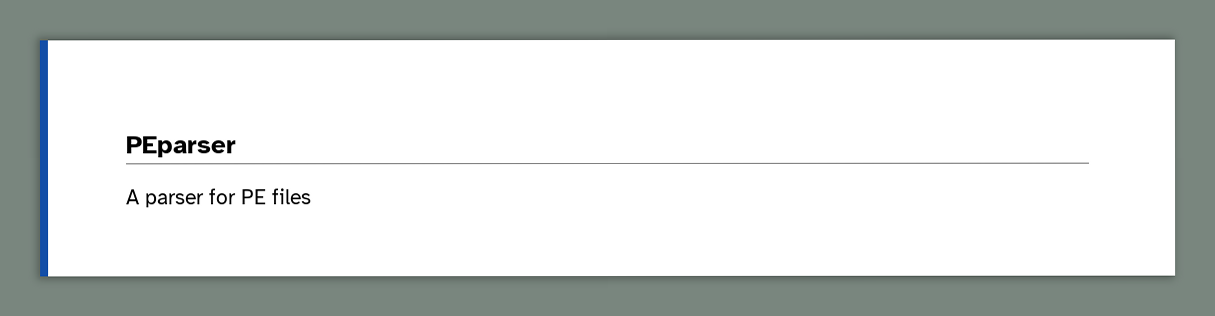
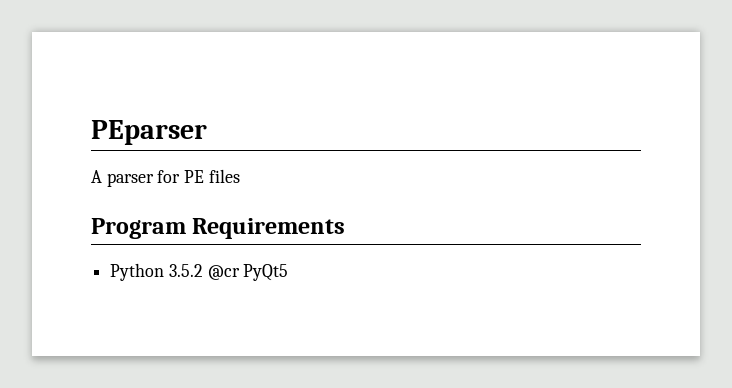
(312, 196) none -> [91,218,346,239] [110,263,289,281] // Program Requirements // Python 3.5.2 @cr PyQt5

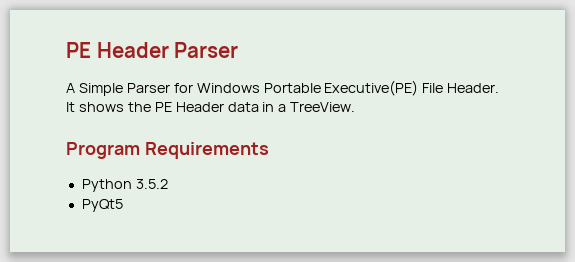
[91,120,207,145] [91,169,240,187] PEparser // A parser for PE files -> [66,42,239,58] [66,80,500,96] [66,102,356,112] PE Header Parser // A Simple Parser for Windows Portable Executive(PE) File Header. It shows the PE Header data in a TreeView.
[207,265,240,280] @cr -> (168, 184) //

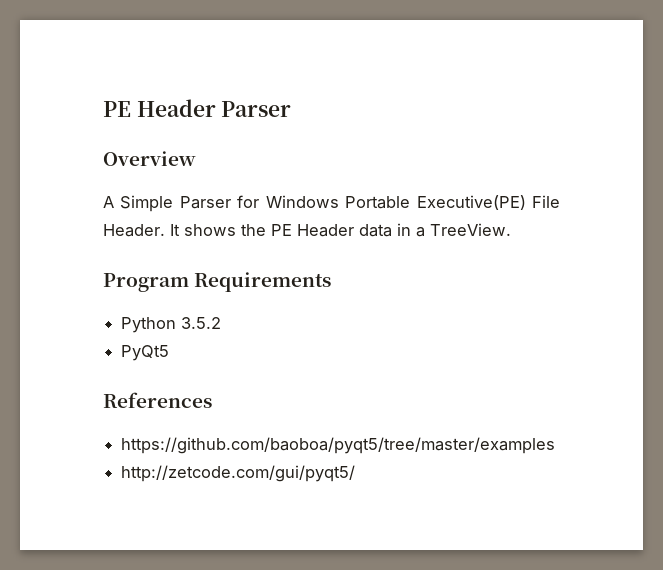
(239, 50) none -> [103,151,196,166] // Overview
(123, 205) none -> [103,392,212,408] [121,437,556,454] [121,465,356,482] // References // https://github.com/baoboa/pyqt5/tree/master/examples // http://zetcode.com/gui/pyqt5/

